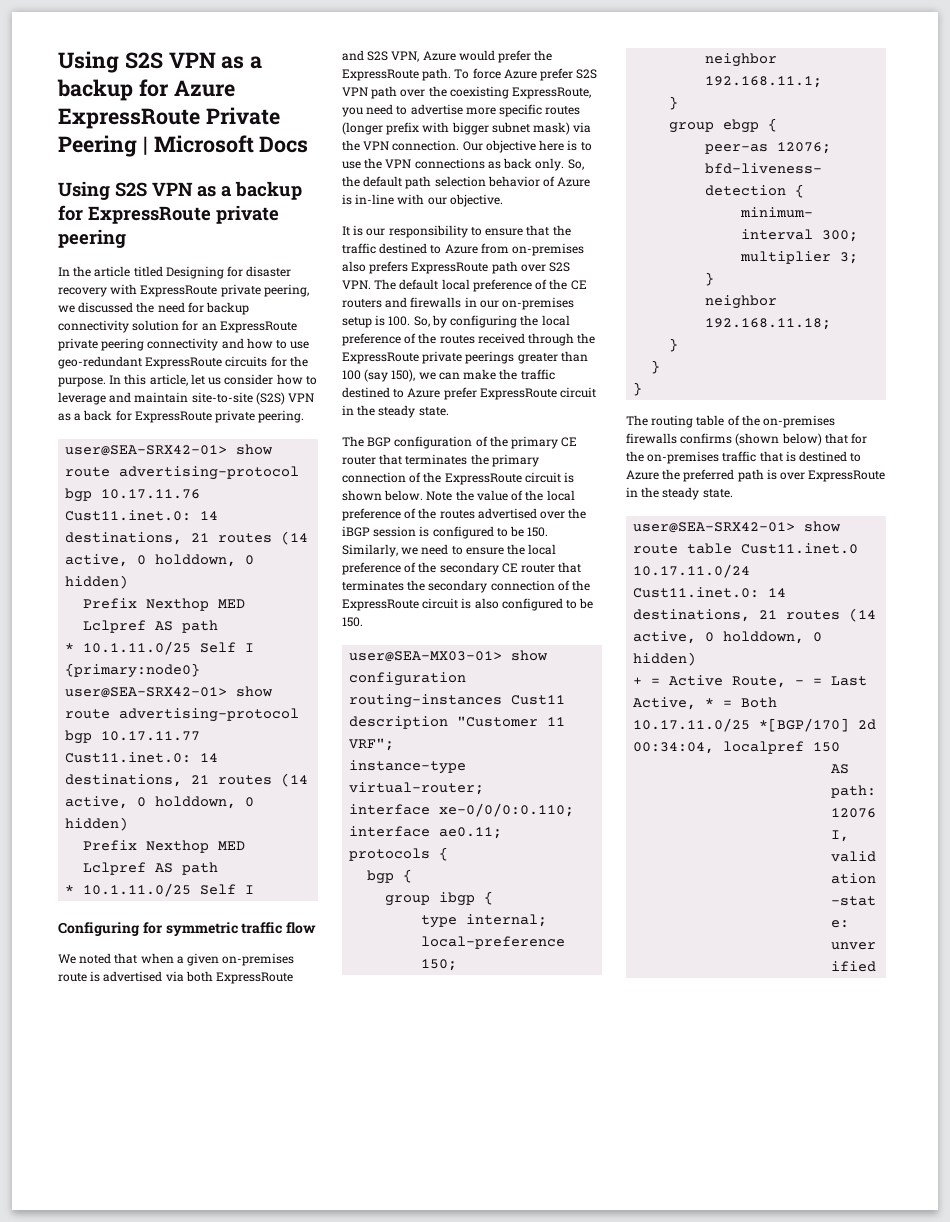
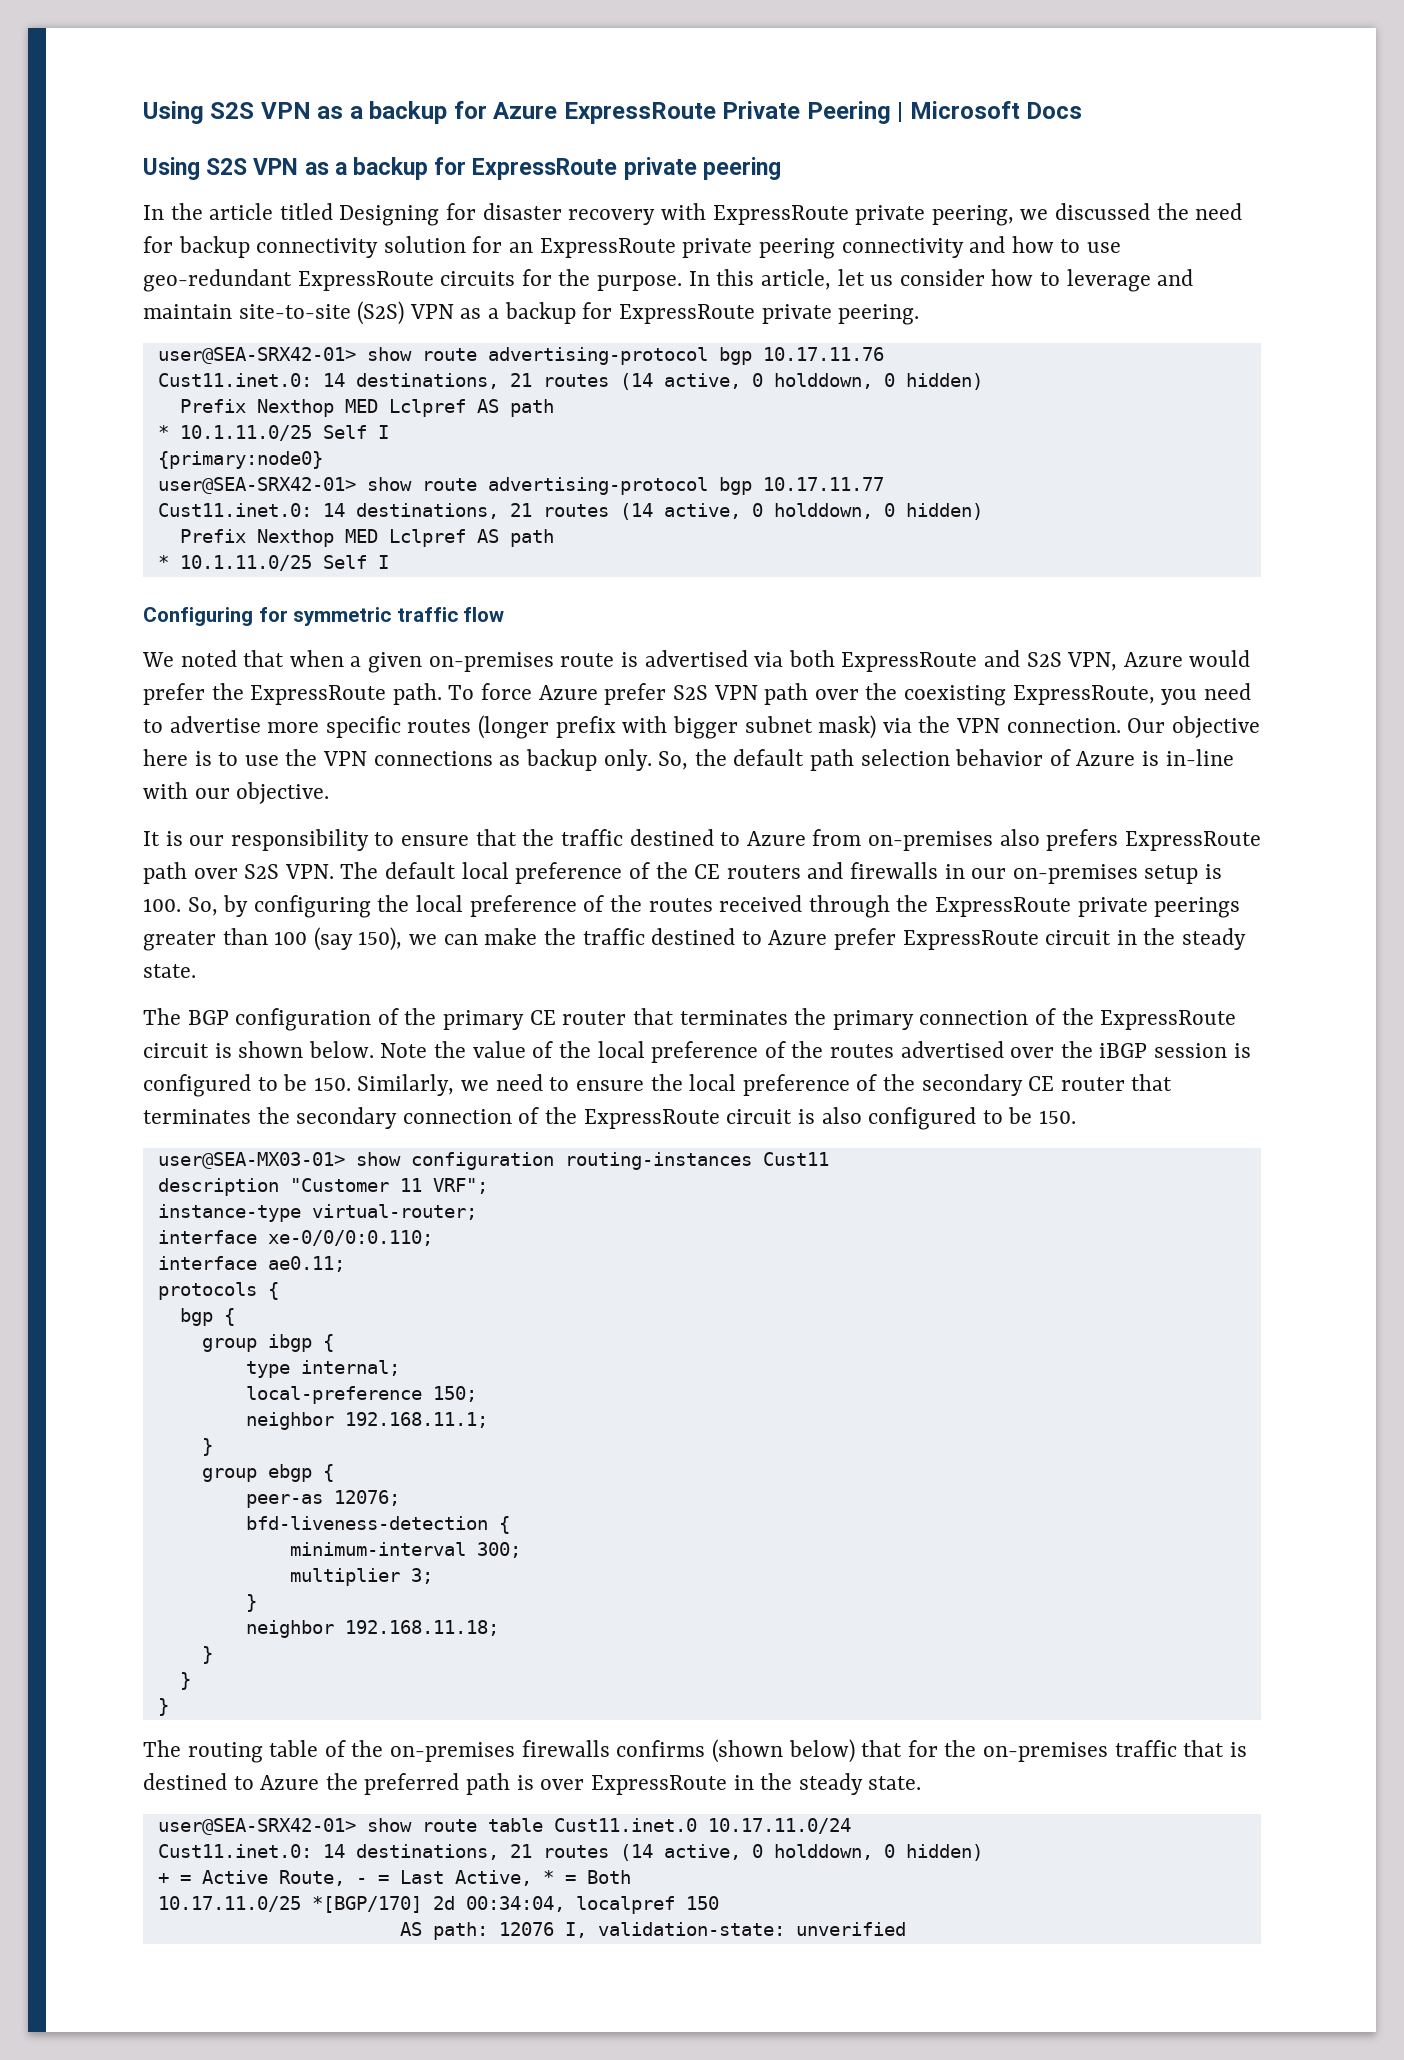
[83,410,113,421] back -> [504,302,576,324] backup
[503,158,533,169] back -> [525,749,597,771] backup

